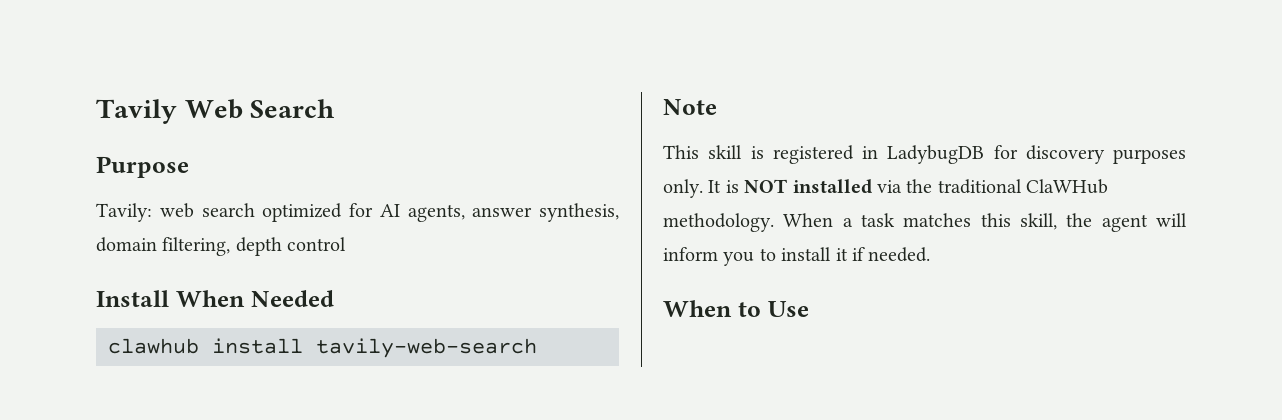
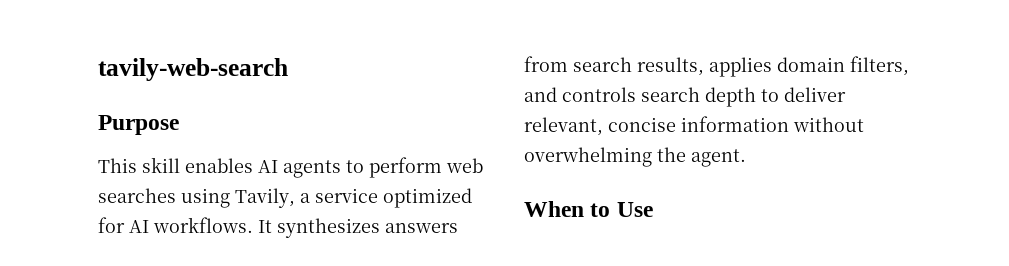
[96,99,336,124] [96,156,189,178] [96,203,619,222] [96,237,347,256] [96,290,334,307] [108,338,537,358] [663,99,717,115] [663,145,1186,164] [663,179,1109,198] [663,213,1187,232] [663,247,931,266] Tavily Web Search // Purpose // Tavily: web search optimized for AI agents, answer synthesis, domain filtering, depth control // Install When Needed // clawhub install tavily-web-search // Note // This skill is registered in LadybugDB for discovery purposes only. It is NOT installed via the traditional ClaWHub methodology. When a task matches this skill, the agent will inform you to install it if needed. -> [98,58,288,81] [98,115,179,135] [98,157,483,178] [98,188,472,208] [98,217,458,238] [524,56,909,77] [524,87,846,107] [524,116,864,136] [524,147,746,167] tavily-web-search // Purpose // This skill enables AI agents to perform web searches using Tavily, a service optimized for AI workflows. It synthesizes answers from search results, applies domain filters, and controls search depth to deliver relevant, concise information without overwhelming the agent.

